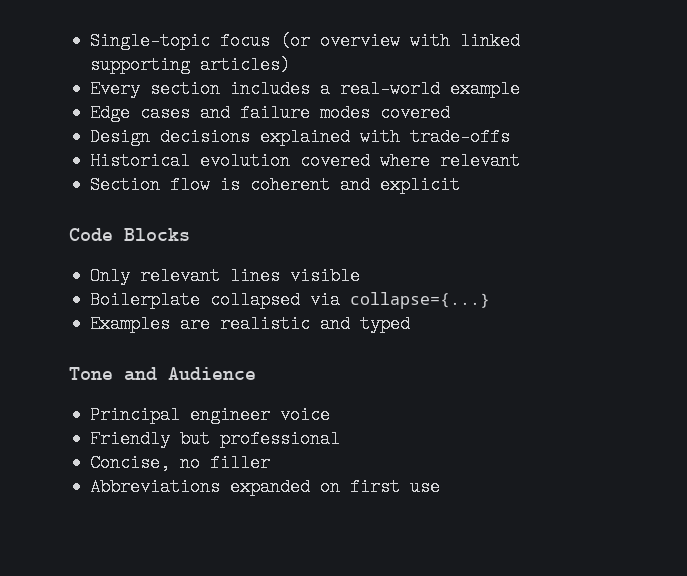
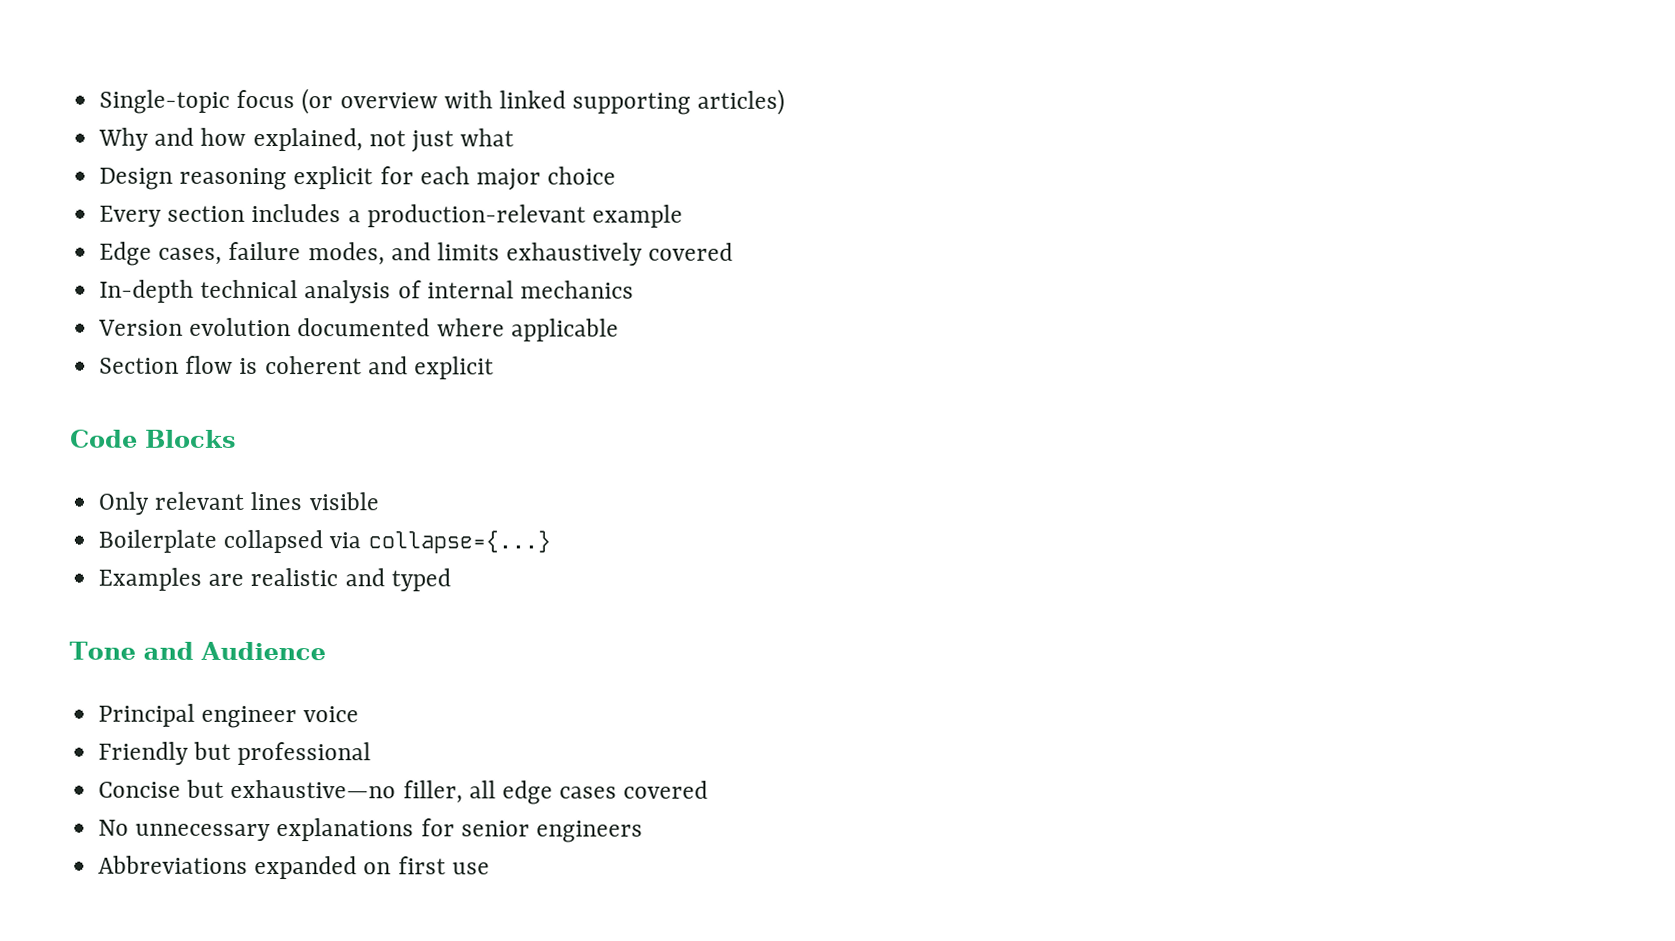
(291, 65) none -> [98,127,515,153] [99,166,617,191] // Why and how explained, not just what // Design reasoning explicit for each major choice
[340,80,441,98] real-world -> [366,204,586,228] production-relevant
[140,104,451,122] [90,128,511,146] [90,152,521,170] cases and failure modes covered // Design decisions explained with trade-offs // Historical evolution covered where relevant -> [158,241,734,266] [99,279,634,304] [98,317,619,342] cases, failure modes, and limits exhaustively covered // In-depth technical analysis of internal mechanics // Version evolution documented where applicable
[90,454,271,472] Concise, no filler -> [98,779,709,805] [98,818,643,843] Concise but exhaustive—no filler, all edge cases covered // No unnecessary explanations for senior engineers

